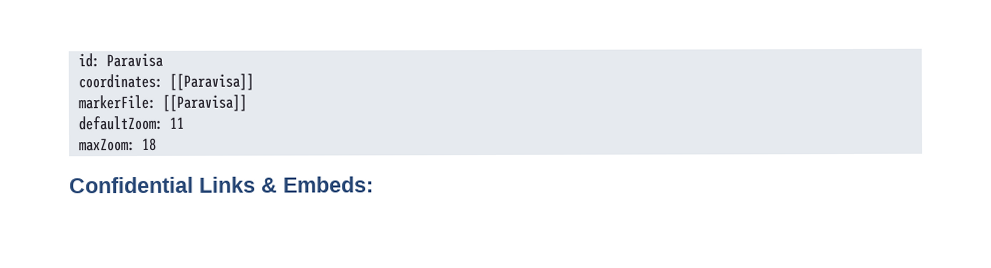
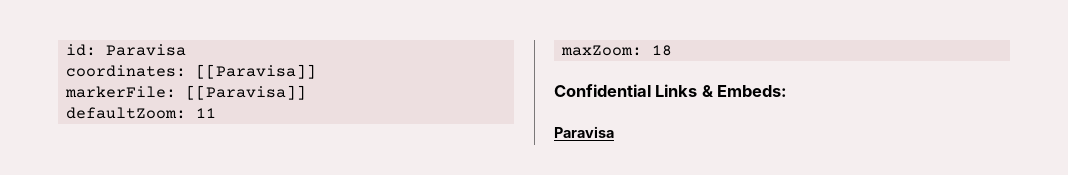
(374, 184) none -> [554,126,614,138] // Paravisa

